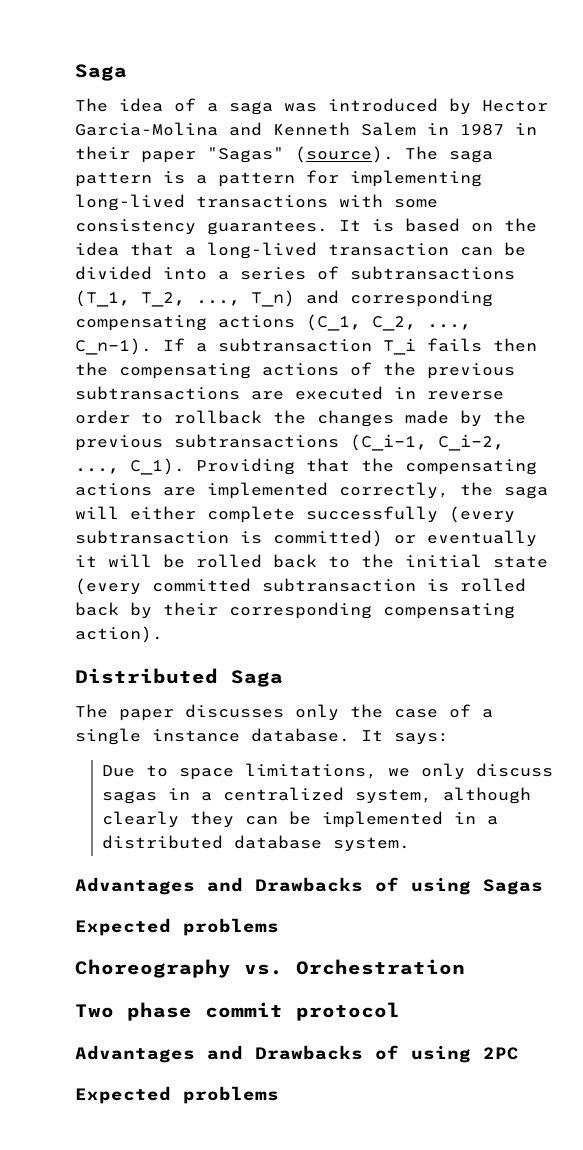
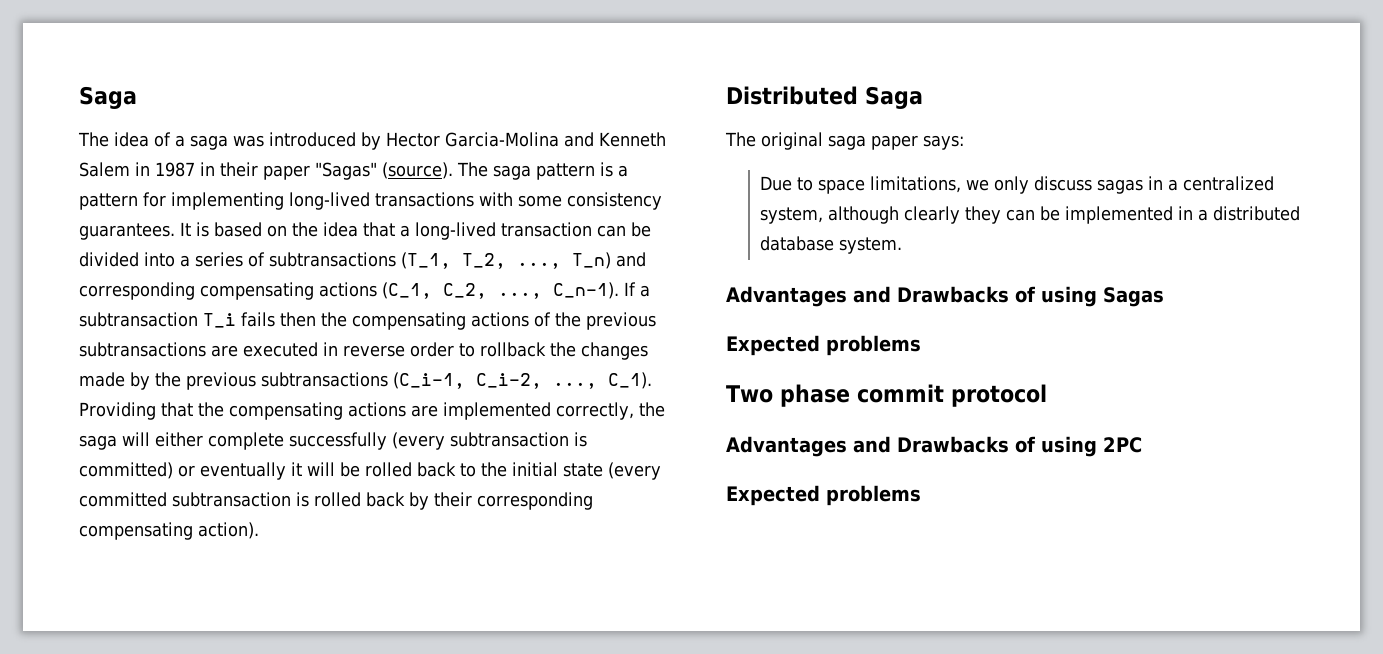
[119,704,493,721] [75,728,383,745] paper discusses only the case of a single instance database. It -> [761,132,918,150] original saga paper
[75,959,465,978] // Choreography vs. Orchestration -> (921, 345) none

